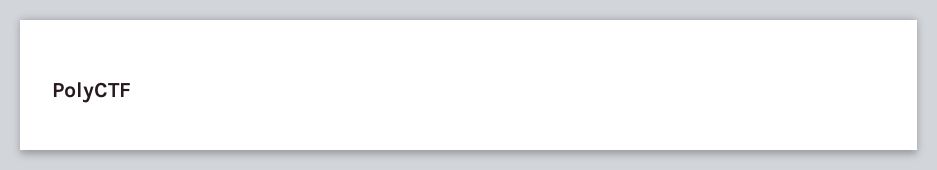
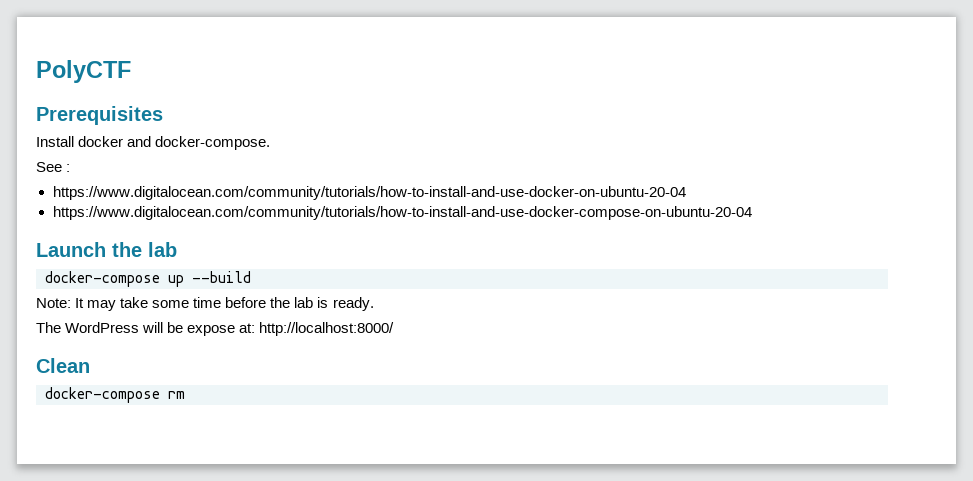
(131, 92) none -> [36,106,163,125] [36,136,271,150] [36,162,71,172] [52,186,686,200] [52,206,752,220] [36,242,177,257] [45,271,251,287] [36,297,374,311] [36,322,395,336] [36,358,90,373] [45,387,185,403] // Prerequisites // Install docker and docker-compose. // See : // https://www.digitalocean.com/community/tutorials/how-to-install-and-use-docker-on-ubuntu-20-04 // https://www.digitalocean.com/community/tutorials/how-to-install-and-use-docker-compose-on-ubuntu-20-04 // Launch the lab // docker-compose up --build // Note: It may take some time before the lab is ready. // The WordPress will be expose at: http://localhost:8000/ // Clean // docker-compose rm

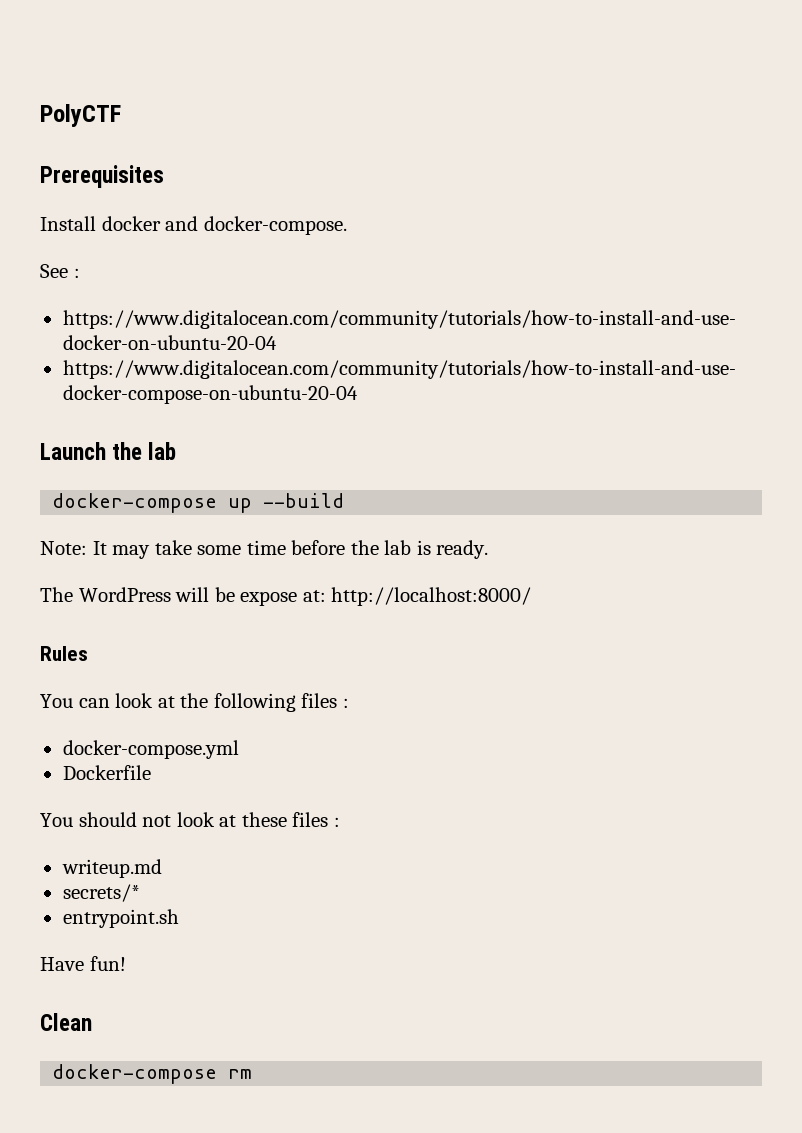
(395, 329) none -> [40,646,88,661] [40,693,349,712] [62,740,239,759] [62,765,151,780] [40,812,340,827] [61,859,162,878] [62,884,140,902] [62,909,179,928] [40,956,126,971] // Rules // You can look at the following files : // docker-compose.yml // Dockerfile // You should not look at these files : // writeup.md // secrets/* // entrypoint.sh // Have fun!

